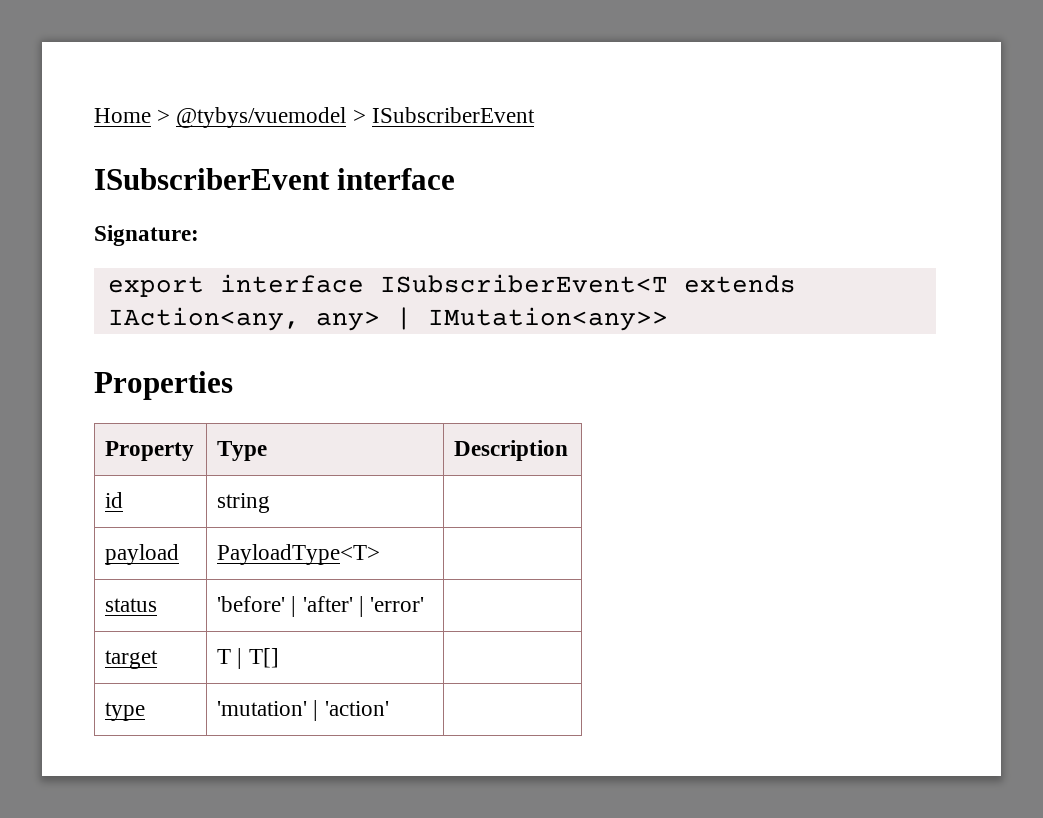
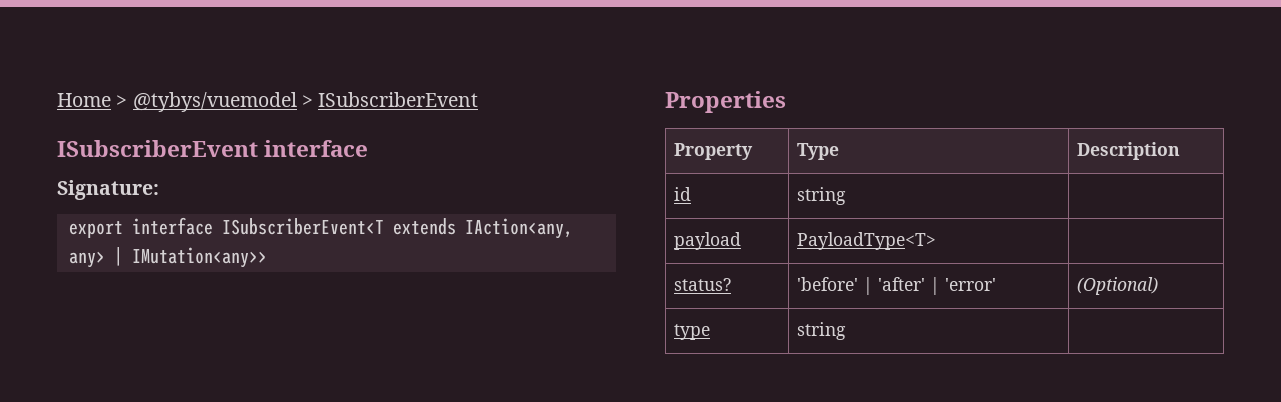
[105,598,158,612] status -> [674,278,732,291] status?
[105,650,159,669] [217,648,279,669] [105,702,146,721] [217,700,389,721] // target | T | T[] | // type | 'mutation' | 'action' -> [1077,277,1159,295] [674,324,711,340] [797,322,847,340] (Optional) // type | string

